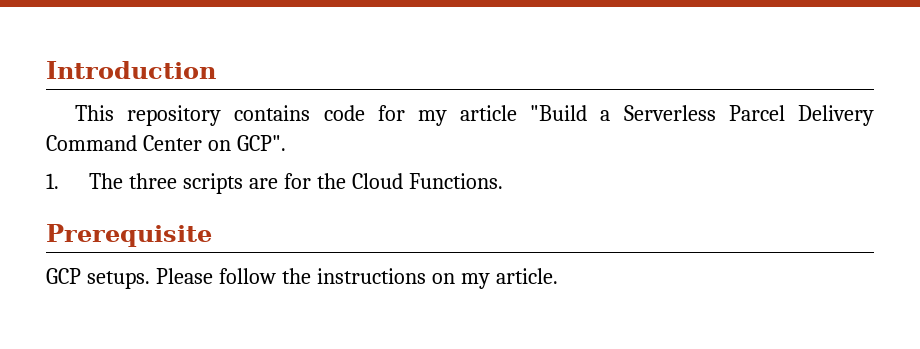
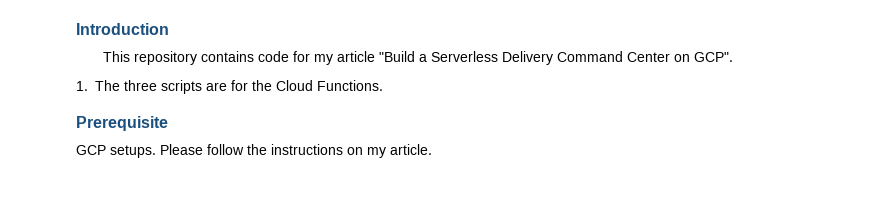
[728,105,785,121] Parcel -> (498, 56) none

